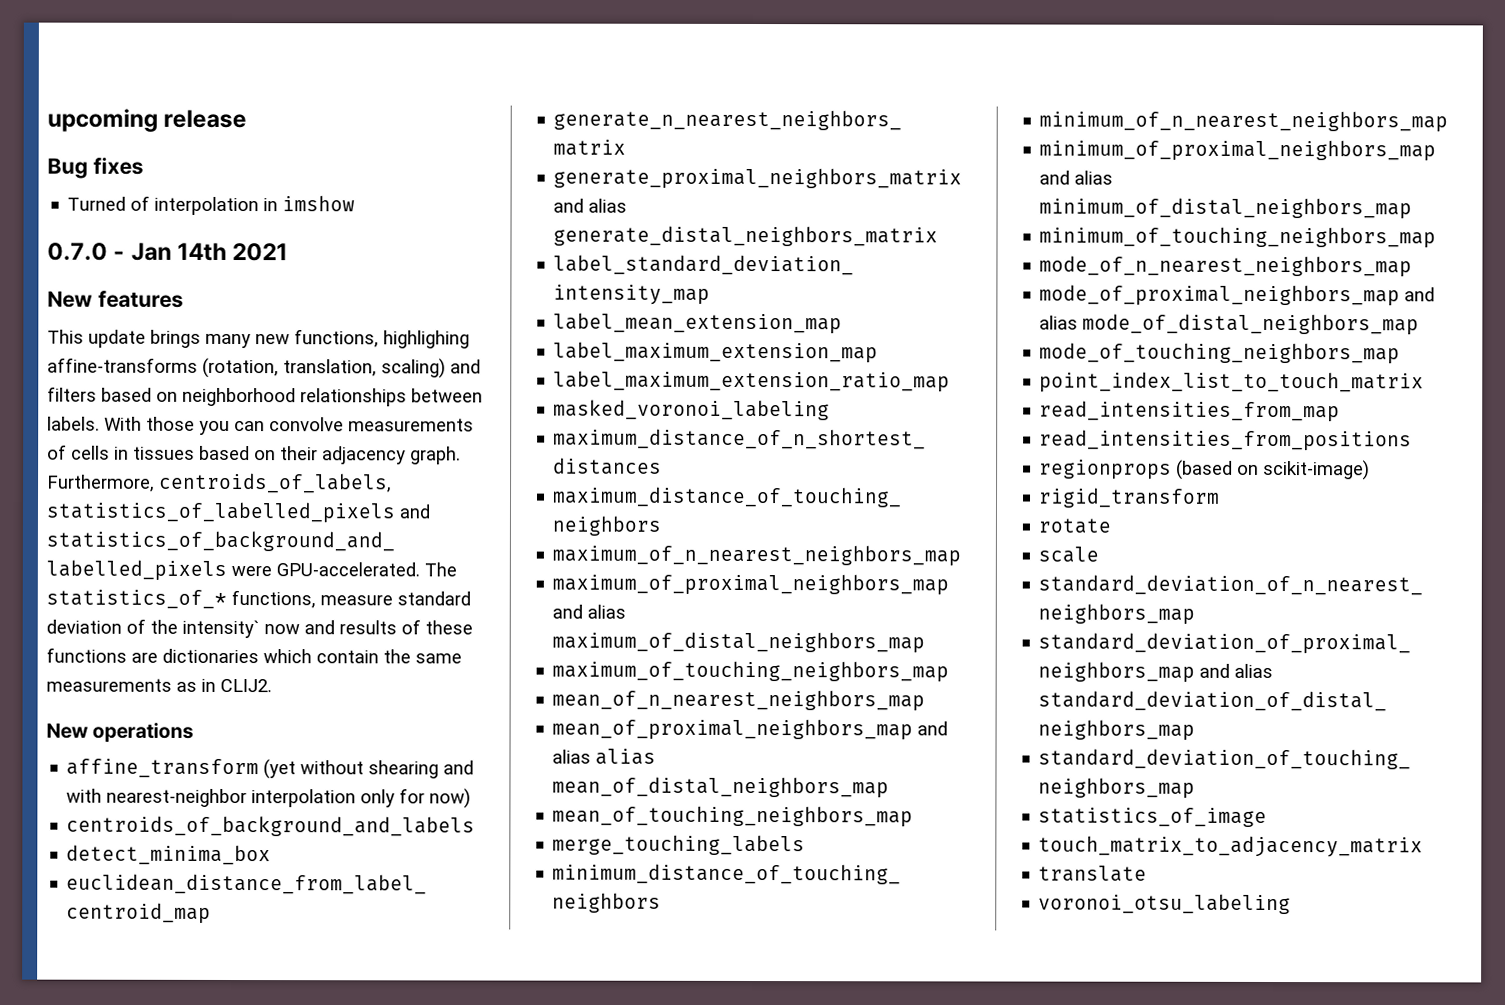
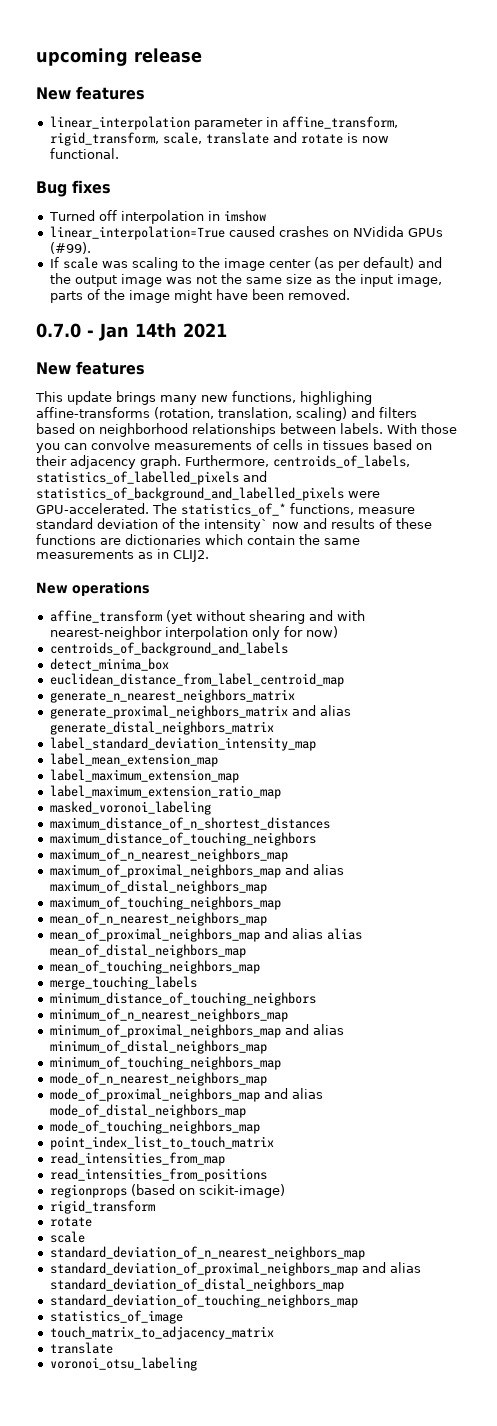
(248, 119) none -> [36,86,145,100] [49,116,398,130] [49,132,389,146] [49,148,119,159] // New features // linear_interpolation parameter in affine_transform, rigid_transform, scale, translate and rotate is now functional.
[130,195,151,211] of -> [98,210,117,221] off
(356, 203) none -> [49,226,443,240] [49,242,91,254] [49,257,442,271] [49,273,442,287] [49,289,350,303] // linear_interpolation=True caused crashes on NVidida GPUs (#99). // If scale was scaling to the image center (as per default) and the output image was not the same size as the input image, parts of the image might have been removed.

